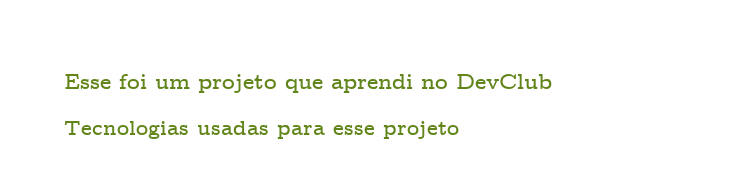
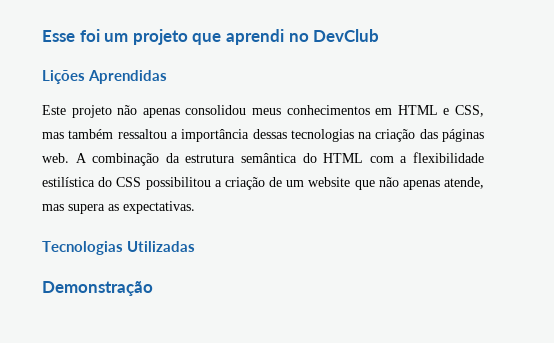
[64,121,459,139] Tecnologias usadas para esse projeto -> [42,70,167,84] [42,105,485,118] [42,129,485,142] [42,152,485,166] [42,177,485,190] [42,201,195,214] [42,241,195,255] [42,281,153,296] Lições Aprendidas // Este projeto não apenas consolidou meus conhecimentos em HTML e CSS, mas também ressaltou a importância dessas tecnologias na criação das páginas web. A combinação da estrutura semântica do HTML com a flexibilidade estilística do CSS possibilitou a criação de um website que não apenas atende, mas supera as expectativas. // Tecnologias Utilizadas // Demonstração

